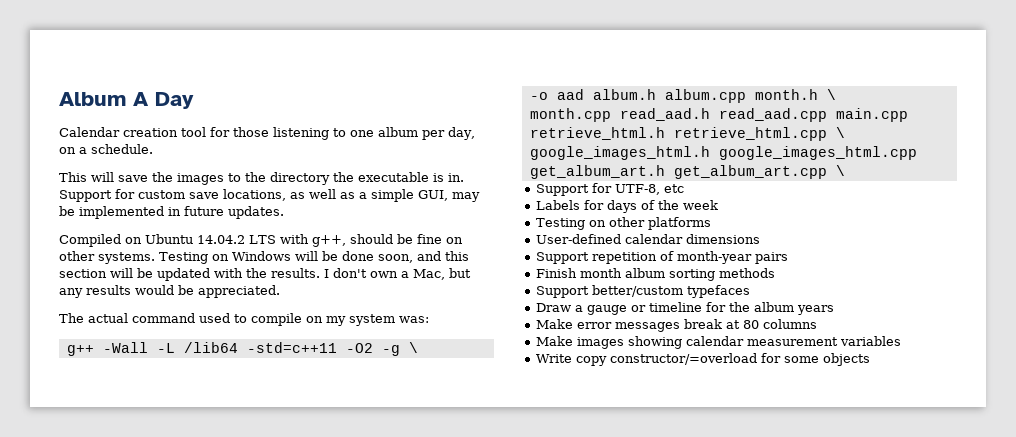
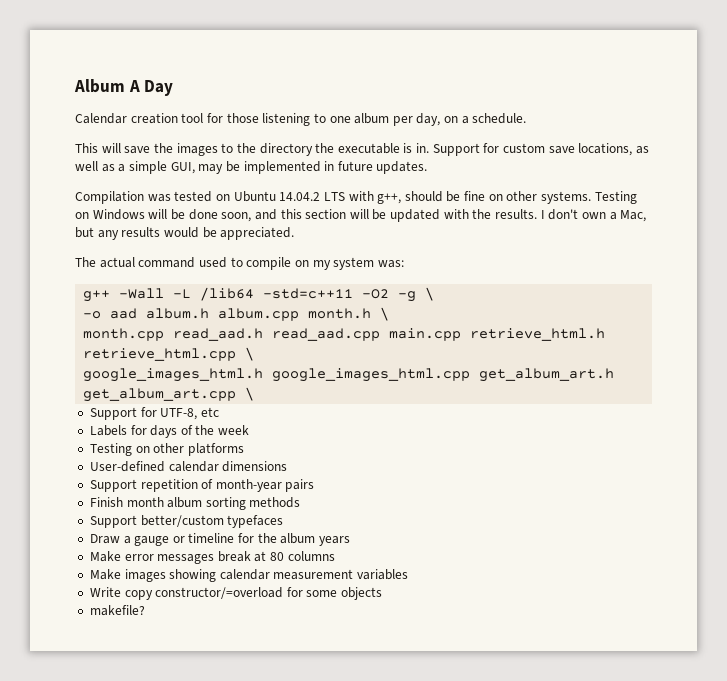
[59,234,121,247] Compiled -> [75,191,213,204] Compilation was tested
(871, 359) none -> [89,605,145,616] // makefile?

